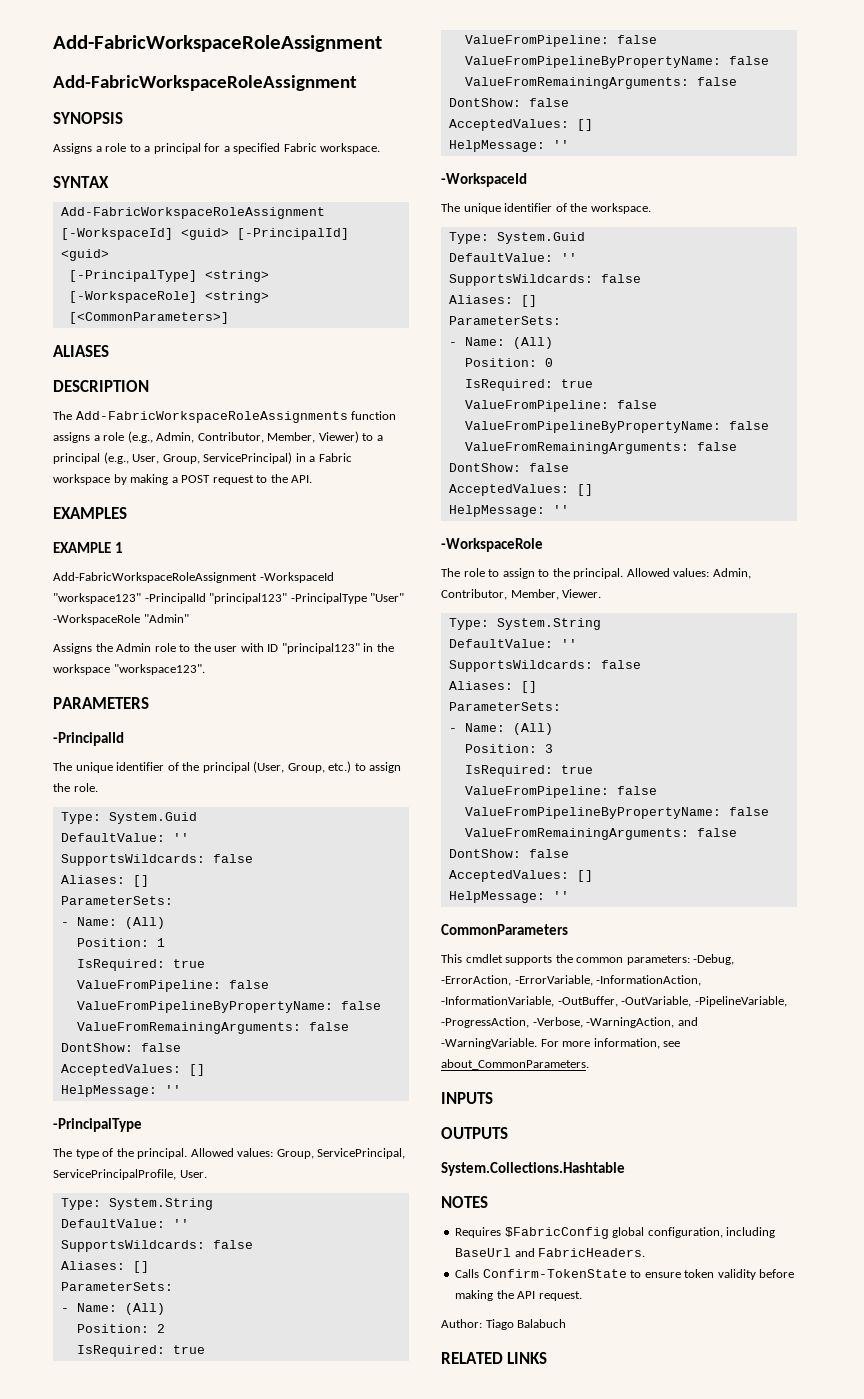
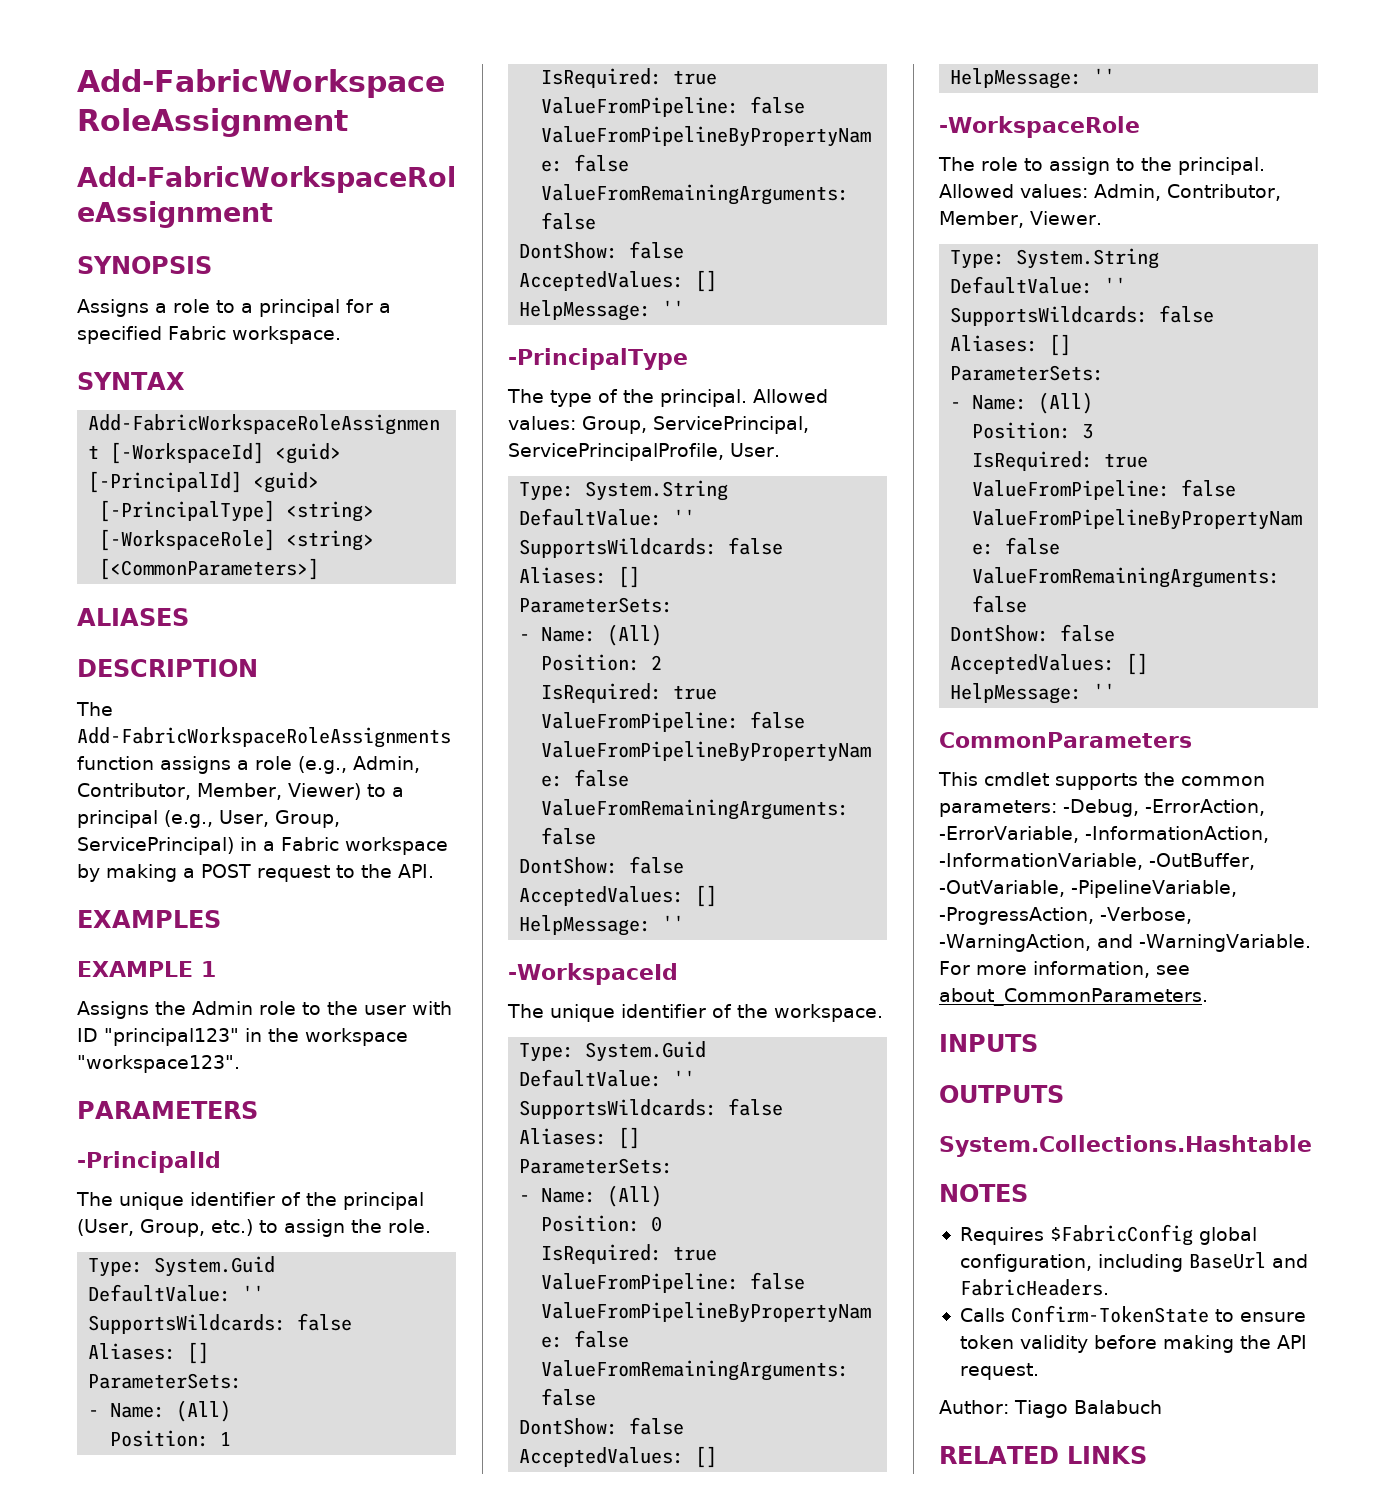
[53,572,334,583] [53,593,405,604] [53,614,189,625] // Add-FabricWorkspaceRoleAssignment -WorkspaceId "workspace123" -PrincipalId "principal123" -PrincipalType "User" -WorkspaceRole "Admin" -> (216, 969) none

